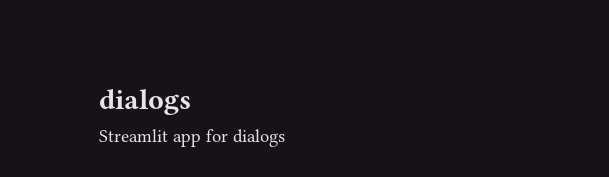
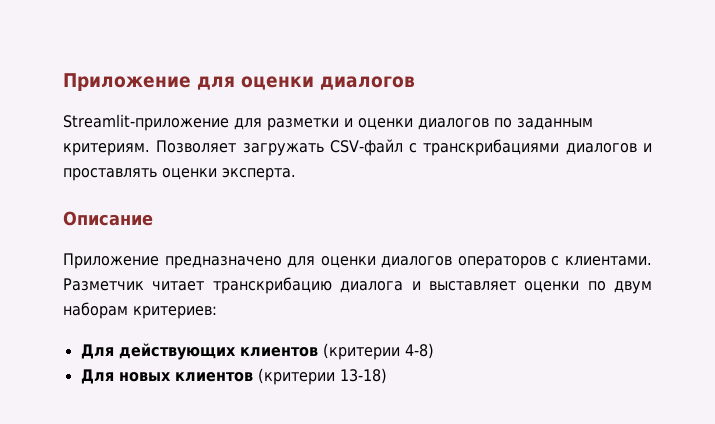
[99,89,191,115] [99,129,285,147] dialogs // Streamlit app for dialogs -> [63,73,415,91] [63,114,593,131] [63,139,653,156] [63,168,296,181] [63,211,153,226] [63,253,652,269] [63,277,652,294] [63,302,217,319] [80,343,434,360] [80,368,387,385] Приложение для оценки диалогов // Streamlit-приложение для разметки и оценки диалогов по заданным критериям. Позволяет загружать CSV-файл с транскрибациями диалогов и проставлять оценки эксперта. // Описание // Приложение предназначено для оценки диалогов операторов с клиентами. Разметчик читает транскрибацию диалога и выставляет оценки по двум наборам критериев: // Для действующих клиентов (критерии 4-8) // Для новых клиентов (критерии 13-18)

